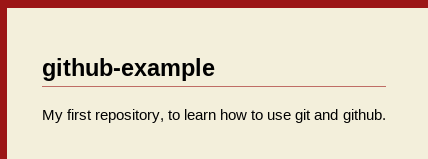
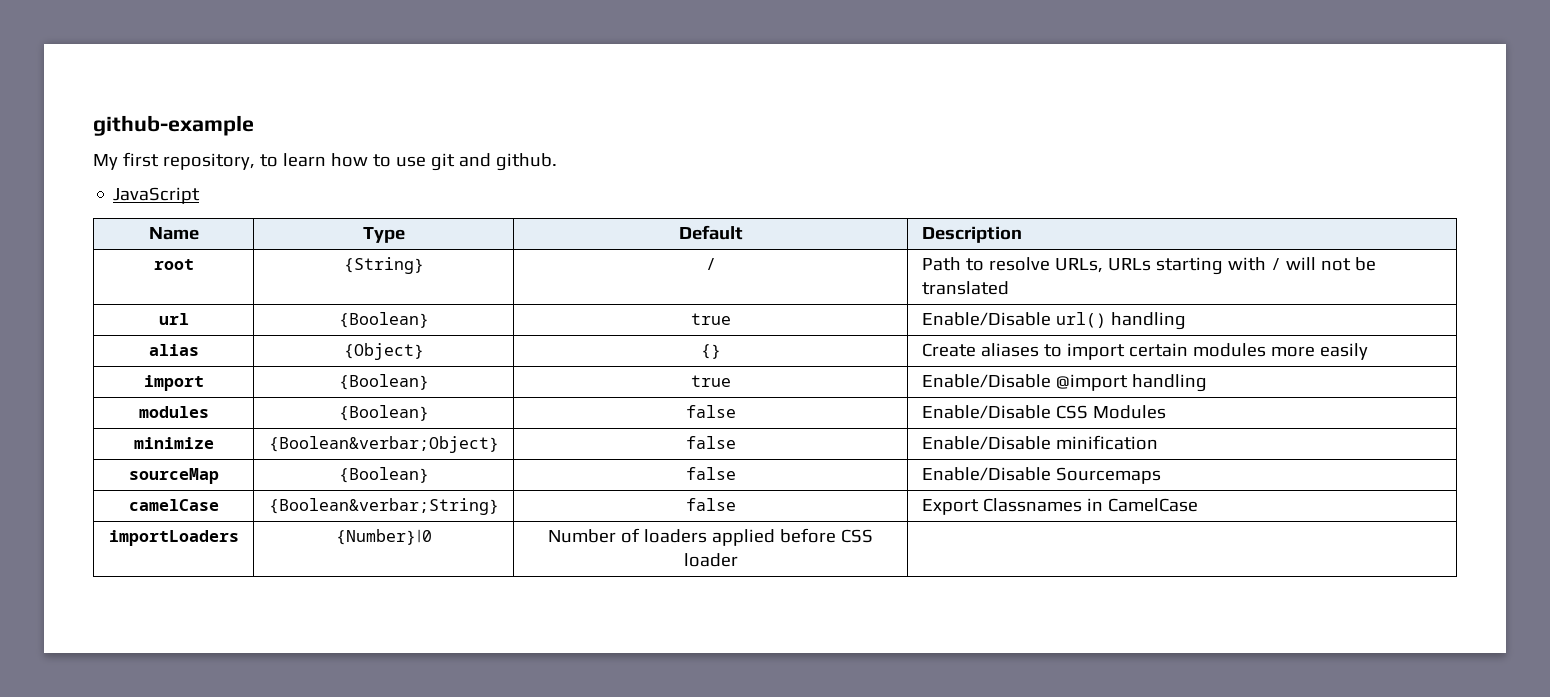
(386, 116) none -> [113,187,201,204] [148,227,199,240] [362,227,405,243] [678,225,743,240] [921,226,1022,243] [153,259,194,270] [343,257,424,274] [705,258,716,270] [921,257,1376,275] [921,281,1009,295] [158,313,189,325] [338,312,429,328] [690,313,731,325] [921,312,1186,330] [148,344,199,356] [343,343,424,360] [700,344,721,359] [921,343,1368,360] [143,375,204,391] [338,374,429,390] [690,375,731,387] [921,374,1207,392] [138,406,209,418] [338,405,429,421] [685,405,736,418] [921,405,1166,419] [133,437,214,449] [268,436,499,453] [685,436,736,449] [921,435,1158,450] [128,468,219,484] [338,467,429,483] [685,467,736,480] [921,467,1161,484] [128,499,219,511] [268,498,499,515] [685,498,736,511] [921,498,1198,515] [108,530,239,546] [335,529,432,545] [548,528,873,546] [683,553,738,567] // JavaScript // Name | Type | Default | Description // root | {String} | / | Path to resolve URLs, URLs starting with / will not be translated // url | {Boolean} | true | Enable/Disable url() handling // alias | {Object} | {} | Create aliases to import certain modules more easily // import | {Boolean} | true | Enable/Disable @import handling // modules | {Boolean} | false | Enable/Disable CSS Modules // minimize | {Boolean&verbar;Object} | false | Enable/Disable minification // sourceMap | {Boolean} | false | Enable/Disable Sourcemaps // camelCase | {Boolean&verbar;String} | false | Export Classnames in CamelCase // importLoaders | {Number}|0 | Number of loaders applied before CSS loader |

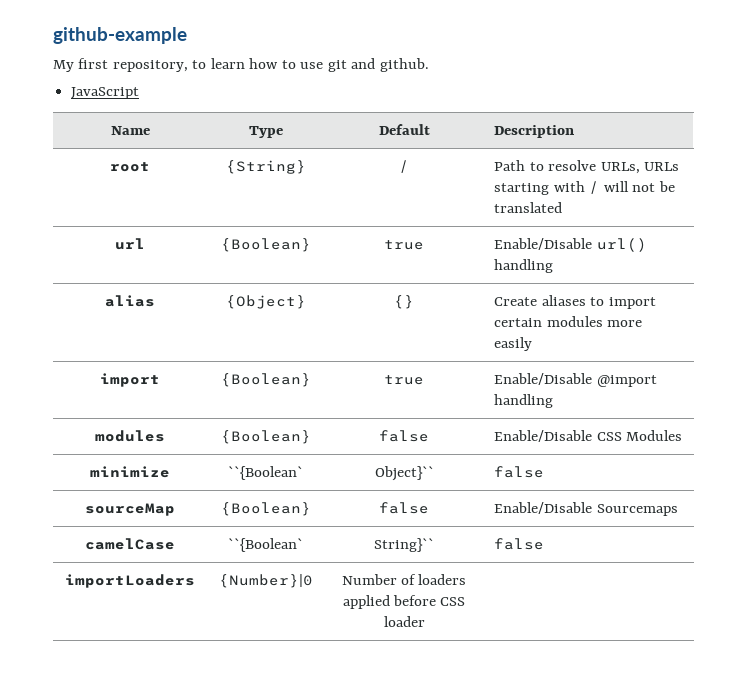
[268,436,499,453] [685,436,736,449] [921,435,1158,450] {Boolean&verbar;Object} | false | Enable/Disable minification -> [228,466,303,480] [374,466,434,481] [494,466,545,478] ``{Boolean` | Object}`` | false
[268,498,499,515] [685,498,736,511] [921,498,1198,515] {Boolean&verbar;String} | false | Export Classnames in CamelCase -> [228,538,303,552] [374,538,434,552] [494,538,545,550] ``{Boolean` | String}`` | false

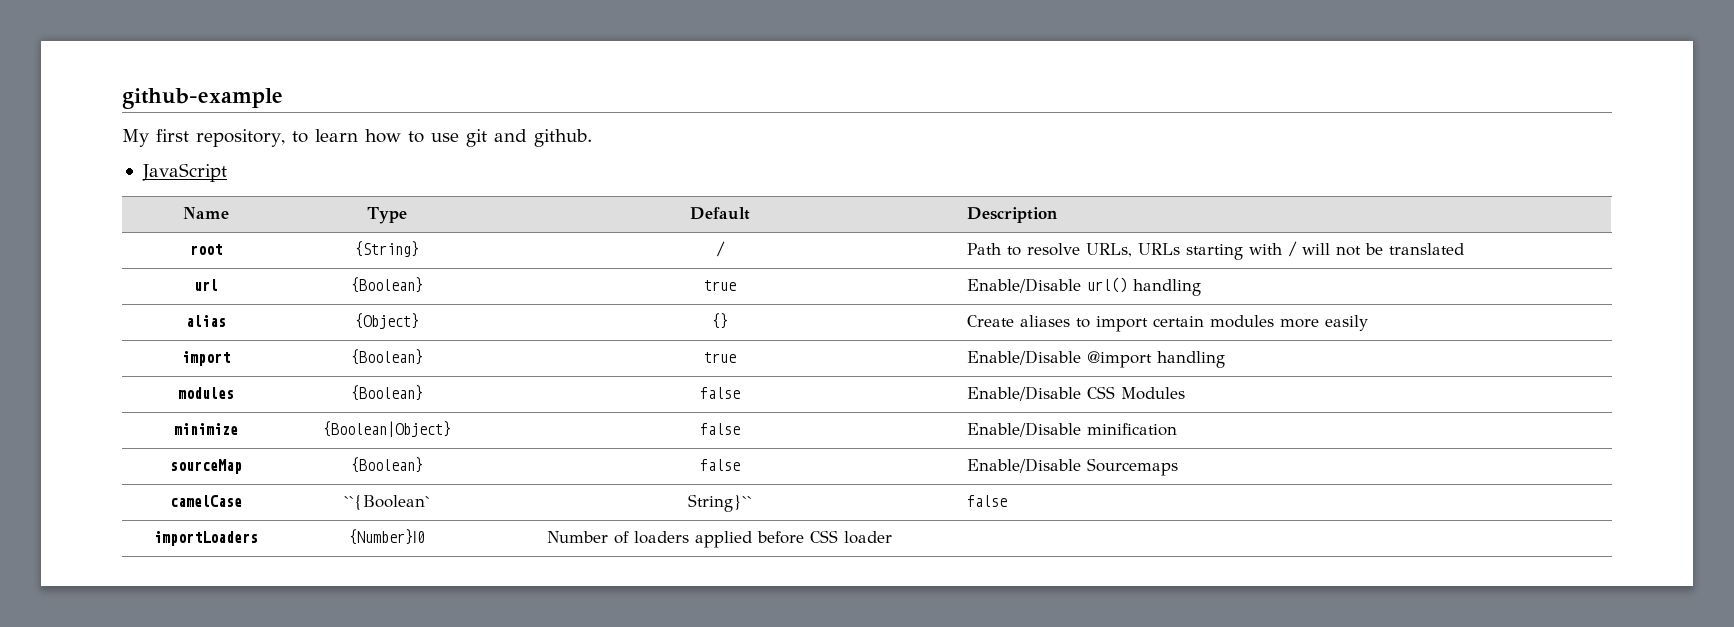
[228,466,303,480] [374,466,434,481] [494,466,545,478] ``{Boolean` | Object}`` | false -> [323,421,451,437] [699,423,740,435] [967,422,1178,437] {Boolean|Object} | false | Enable/Disable minification

